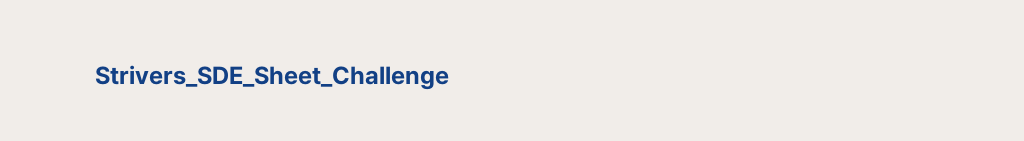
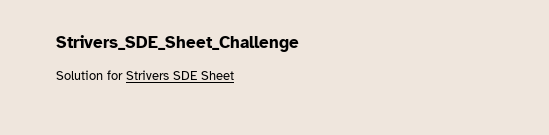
(449, 77) none -> [56,70,234,80] // Solution for Strivers SDE Sheet

